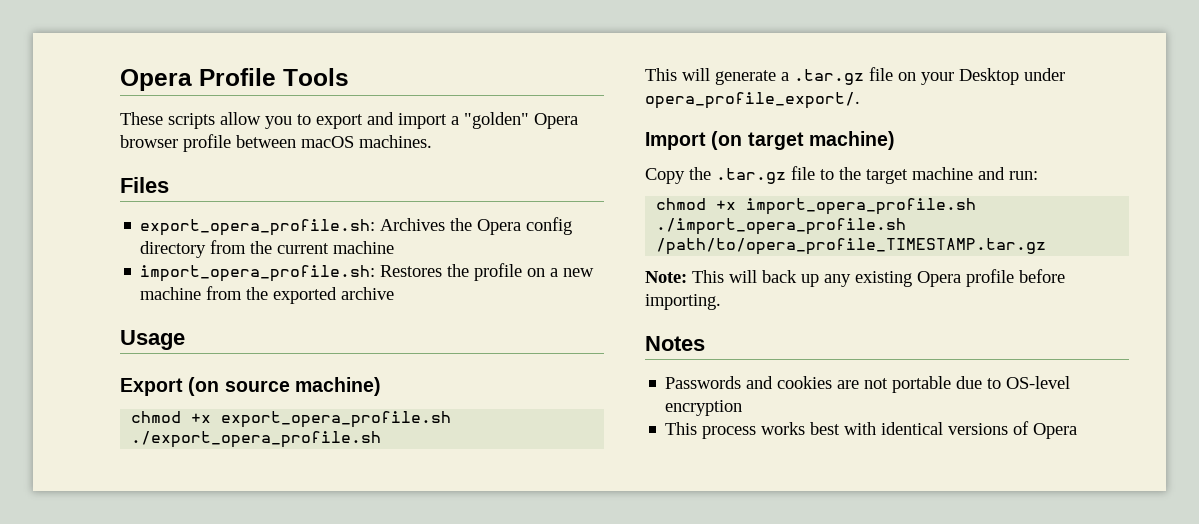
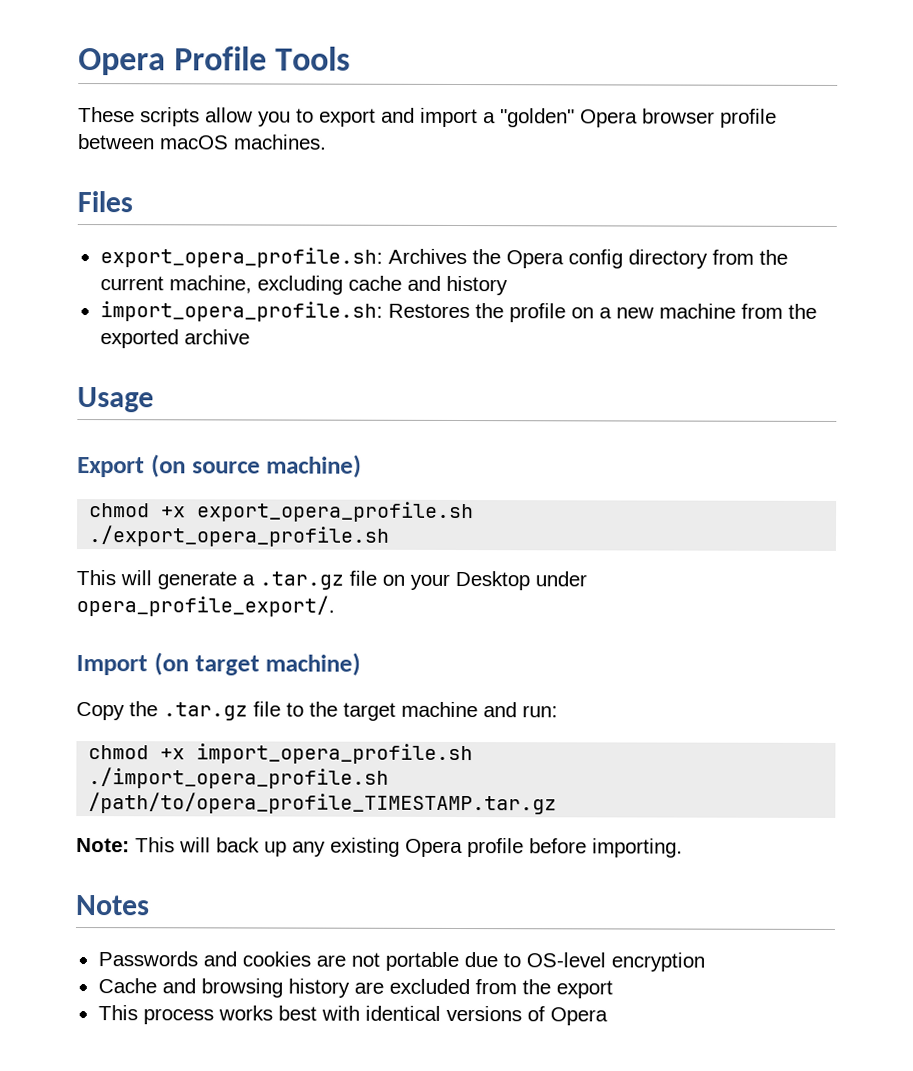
[333,241,395,254] machine -> [168,275,508,296] machine, excluding cache and history
(743, 408) none -> [97,978,613,999] // Cache and browsing history are excluded from the export

